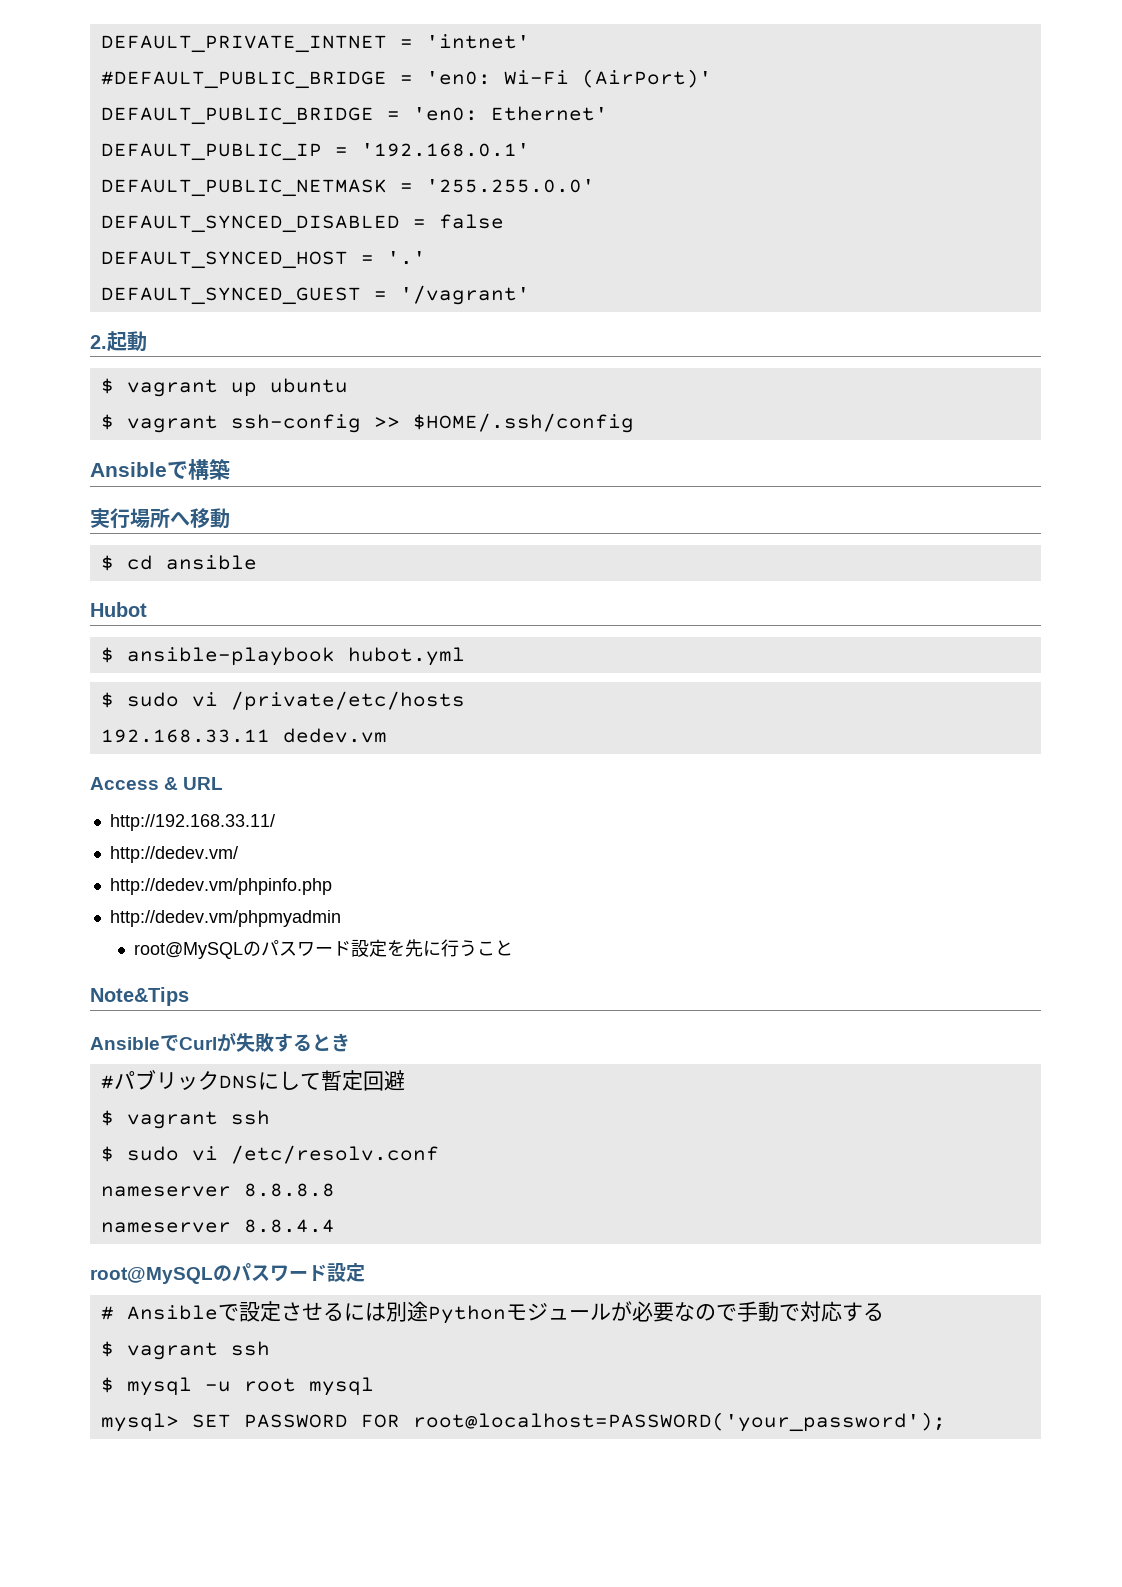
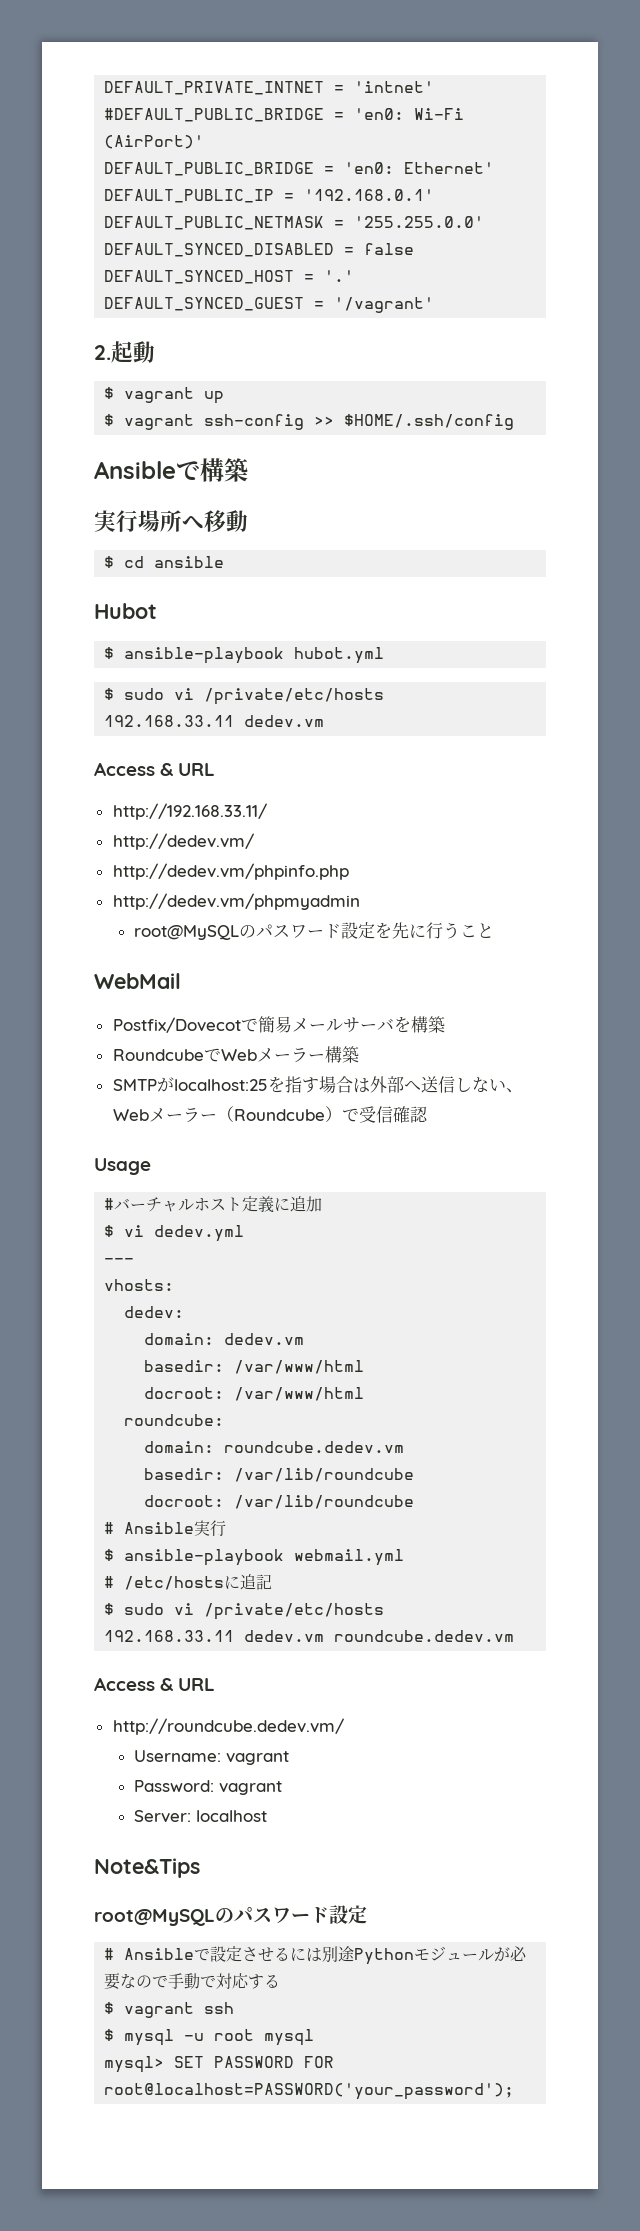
[269,378,348,393] ubuntu -> (225, 397) none
[90,987,189,1006] [90,1032,350,1052] [100,1070,405,1091] [100,1110,270,1129] [100,1145,439,1164] [100,1183,335,1197] [100,1219,335,1233] Note&Tips // AnsibleでCurlが失敗するとき // #パブリックDNSにして暫定回避 // $ vagrant ssh // $ sudo vi /etc/resolv.conf // nameserver 8.8.8.8 // nameserver 8.8.4.4 -> [94,973,181,989] [112,1016,445,1033] [112,1046,359,1063] [112,1076,523,1093] [112,1106,428,1123] [94,1158,151,1175] [104,1196,323,1213] [104,1225,245,1242] [104,1258,135,1264] [104,1279,175,1291] [124,1306,185,1318] [144,1333,305,1345] [144,1360,365,1374] [144,1387,365,1401] [124,1414,225,1426] [144,1441,405,1453] [144,1468,415,1482] [144,1495,415,1509] [104,1520,227,1537] [104,1549,405,1566] [104,1574,273,1590] [104,1603,385,1620] [104,1630,515,1642] [94,1677,216,1691] [112,1718,344,1735] [134,1750,290,1765] [134,1780,283,1795] [134,1810,268,1823] [94,1858,200,1878] WebMail // Postfix/Dovecotで簡易メールサーバを構築 // RoundcubeでWebメーラー構築 // SMTPがlocalhost:25を指す場合は外部へ送信しない、Webメーラー（Roundcube）で受信確認 // Usage // #バーチャルホスト定義に追加 // $ vi dedev.yml // --- // vhosts: // dedev: // domain: dedev.vm // basedir: /var/www/html // docroot: /var/www/html // roundcube: // domain: roundcube.dedev.vm // basedir: /var/lib/roundcube // docroot: /var/lib/roundcube // # Ansible実行 // $ ansible-playbook webmail.yml // # /etc/hostsに追記 // $ sudo vi /private/etc/hosts // 192.168.33.11 dedev.vm roundcube.dedev.vm // Access & URL // http://roundcube.dedev.vm/ // Username: vagrant // Password: vagrant // Server: localhost // Note&Tips

